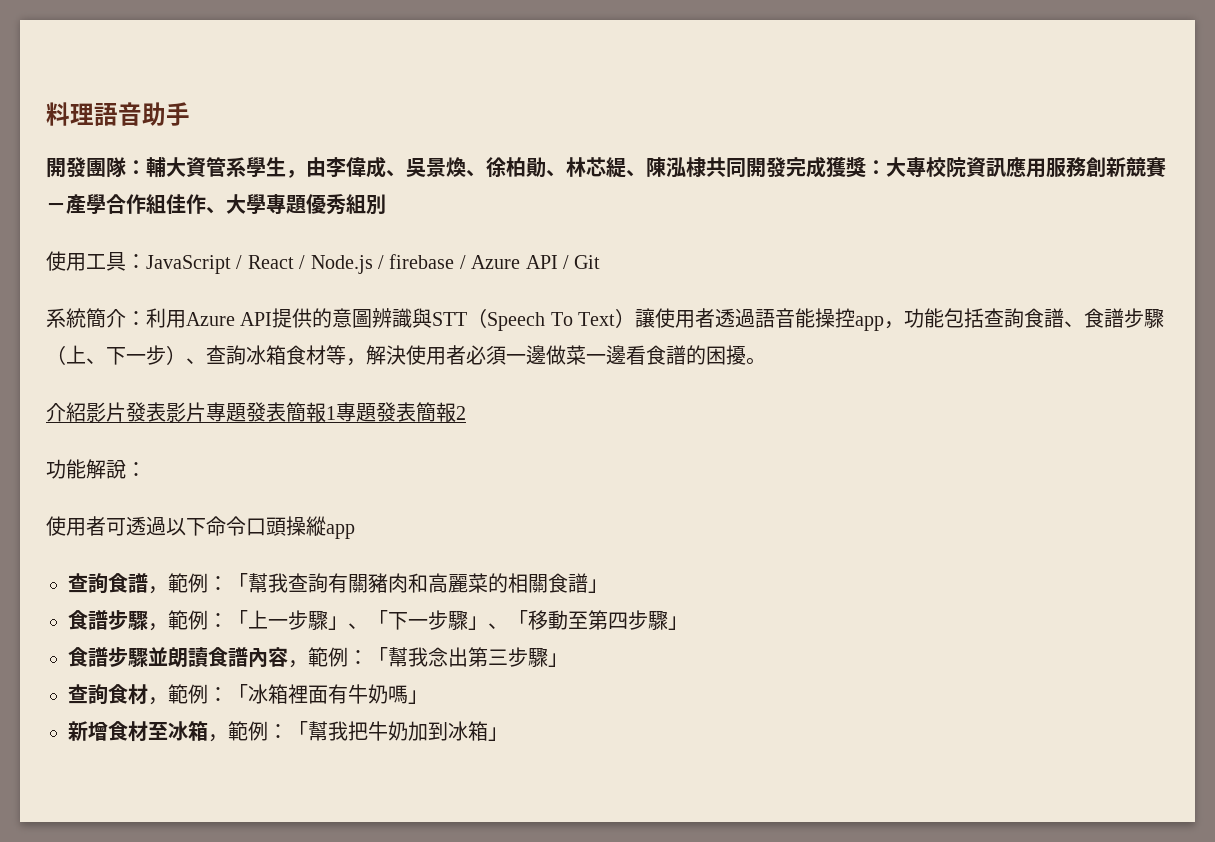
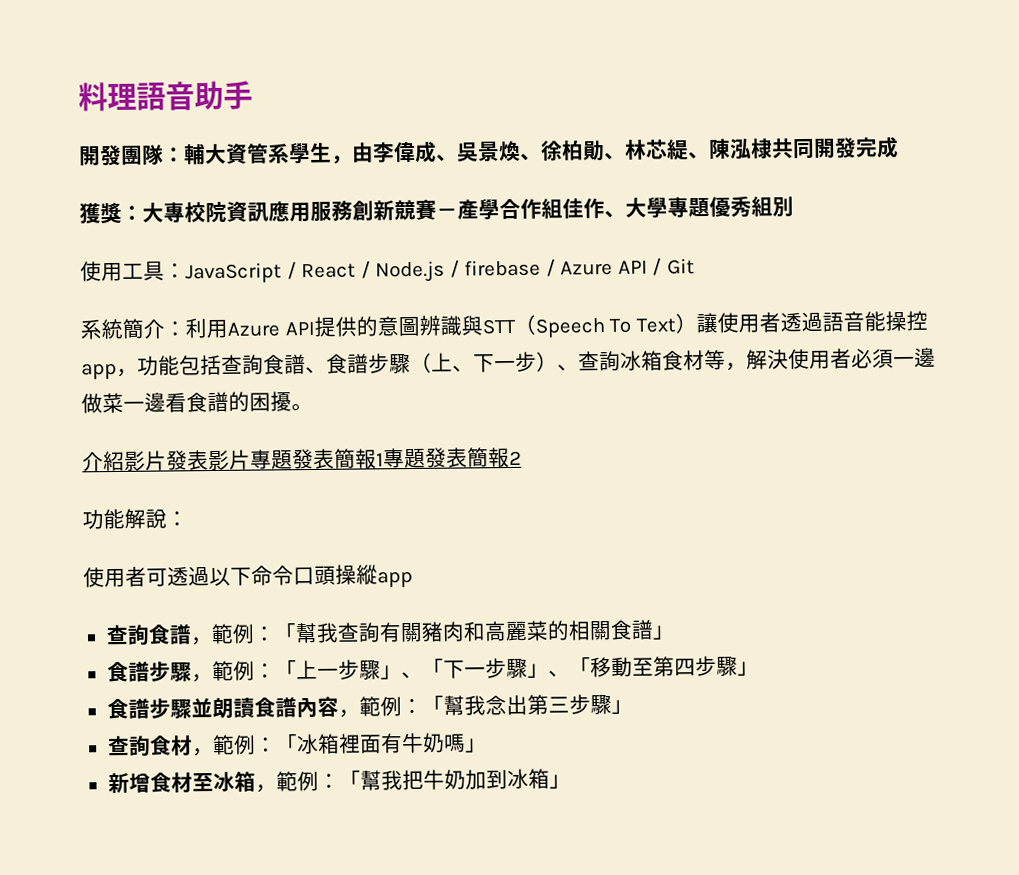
(826, 167) none -> (899, 147) //

